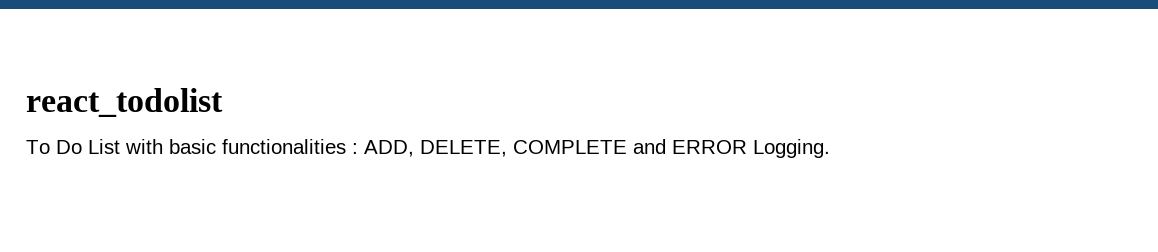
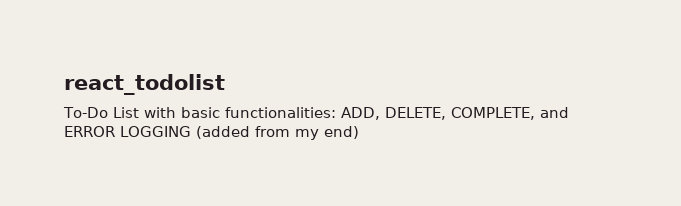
[26,140,82,154] To Do -> [63,107,108,118] To-Do
[222,139,358,154] functionalities : -> [224,107,336,118] functionalities:
[513,140,627,154] COMPLETE -> [450,107,535,120] COMPLETE,
[753,139,830,158] Logging. -> [120,126,359,140] LOGGING (added from my end)

